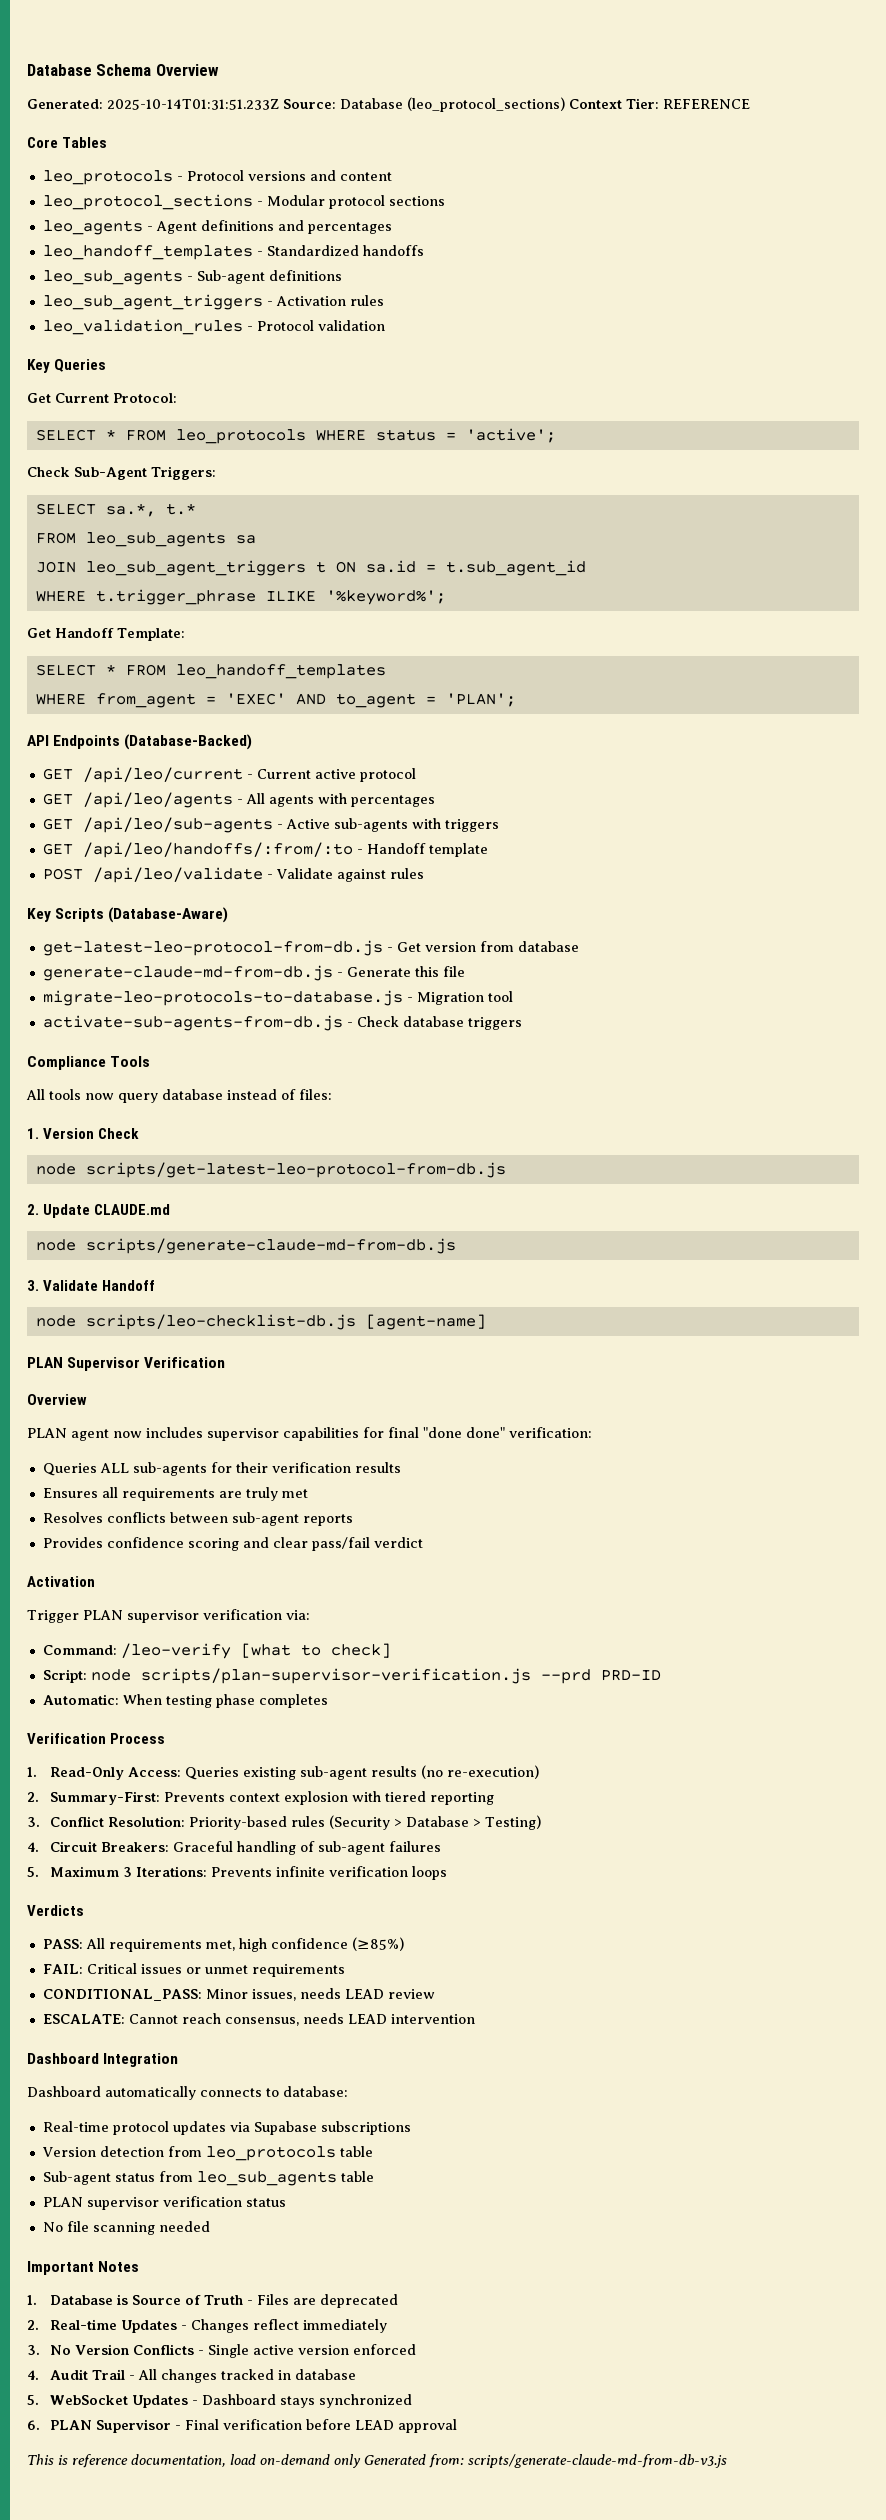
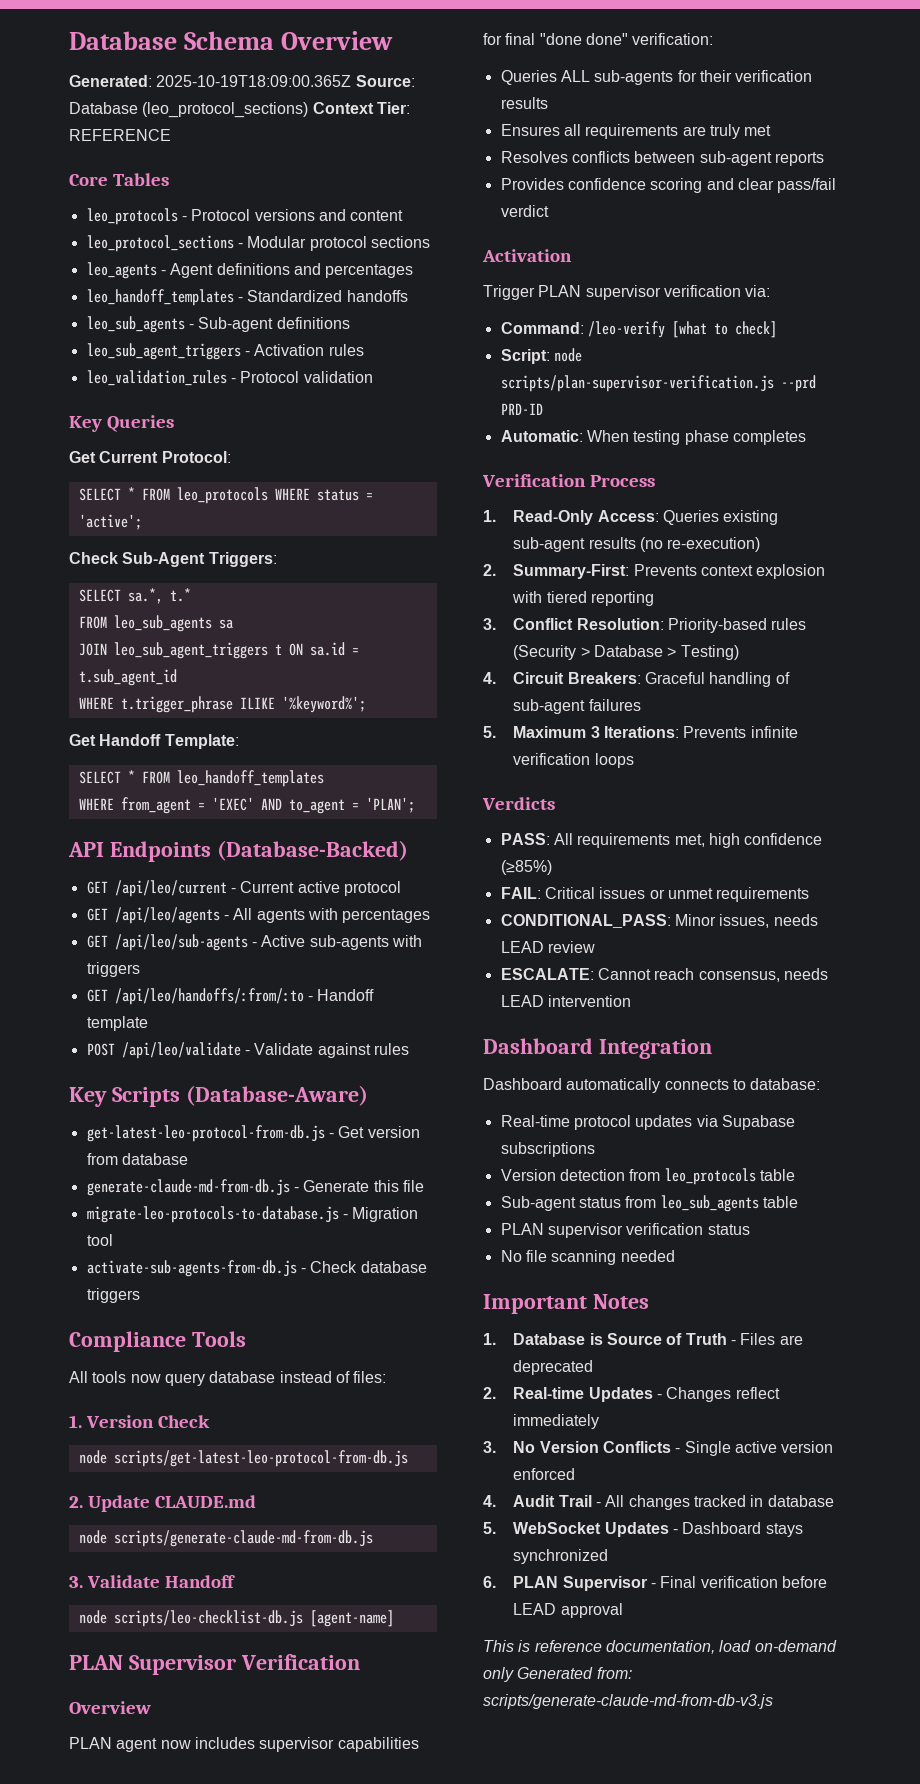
[107,99,279,110] 2025-10-14T01:31:51.233Z -> [156,75,352,87] 2025-10-19T18:09:00.365Z

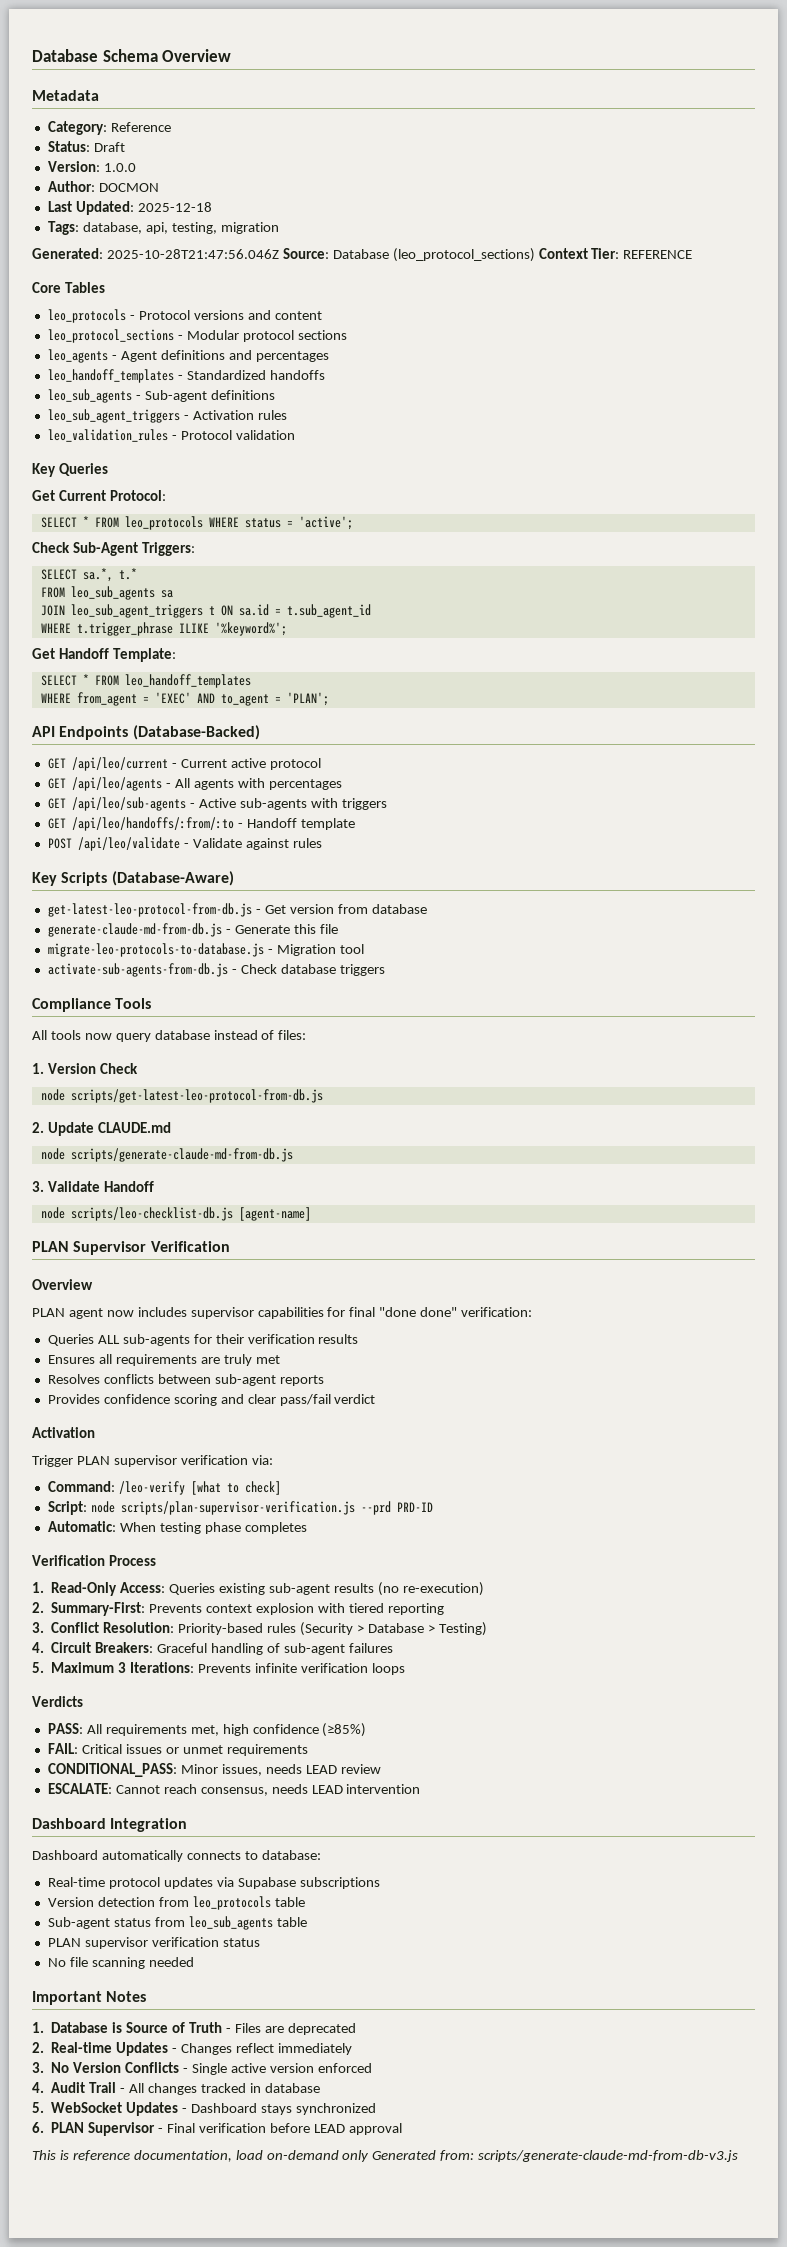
(393, 40) none -> [32,90,99,101] [47,121,171,135] [47,141,125,152] [47,161,136,172] [47,181,159,192] [47,201,212,215] [47,221,279,235] // Metadata // Category: Reference // Status: Draft // Version: 1.0.0 // Author: DOCMON // Last Updated: 2025-12-18 // Tags: database, api, testing, migration
[156,75,352,87] 2025-10-19T18:09:00.365Z -> [106,249,279,259] 2025-10-28T21:47:56.046Z

